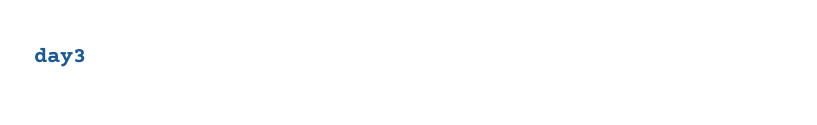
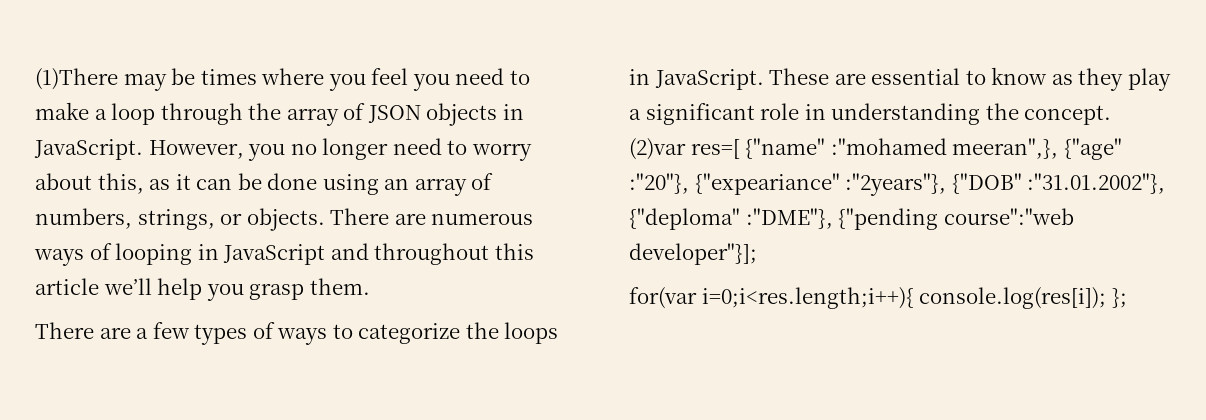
[34,47,86,67] day3 -> [35,68,530,91] [35,102,524,126] [34,138,532,161] [35,173,494,196] [35,208,534,231] [34,243,534,266] [35,278,370,301] [35,322,559,345] [629,67,1171,91] [629,103,1112,125] [629,138,1122,160] [629,173,1166,196] [629,208,1074,230] [629,243,757,265] [629,287,1127,309] (1)There may be times where you feel you need to make a loop through the array of JSON objects in JavaScript. However, you no longer need to worry about this, as it can be done using an array of numbers, strings, or objects. There are numerous ways of looping in JavaScript and throughout this article we’ll help you grasp them. // There are a few types of ways to categorize the loops in JavaScript. These are essential to know as they play a significant role in understanding the concept. (2)var res=[ {"name" :"mohamed meeran",}, {"age" :"20"}, {"expeariance" :"2years"}, {"DOB" :"31.01.2002"}, {"deploma" :"DME"}, {"pending course":"web developer"}]; // for(var i=0;i<res.length;i++){ console.log(res[i]); };

